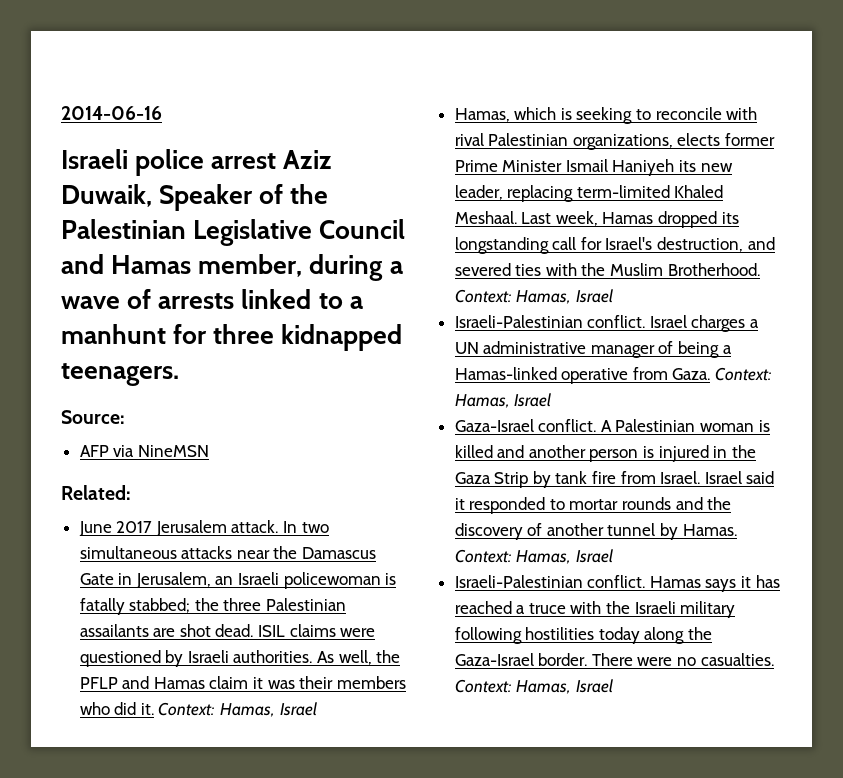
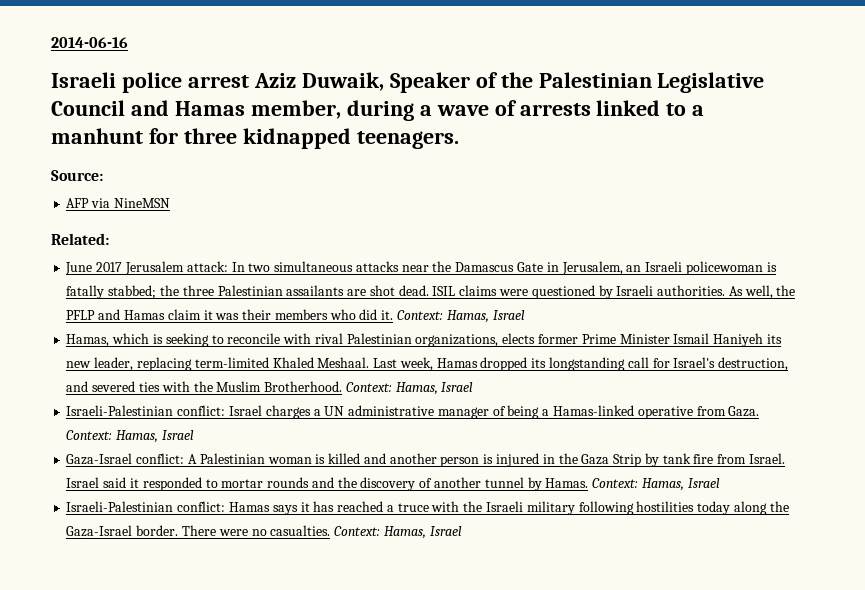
[231,520,279,533] attack. -> [186,261,228,272] attack:
[587,315,646,328] conflict. -> [177,405,226,416] conflict:
[538,419,597,432] conflict. -> [136,453,185,464] conflict:
[587,575,646,588] conflict. -> [177,501,226,512] conflict:

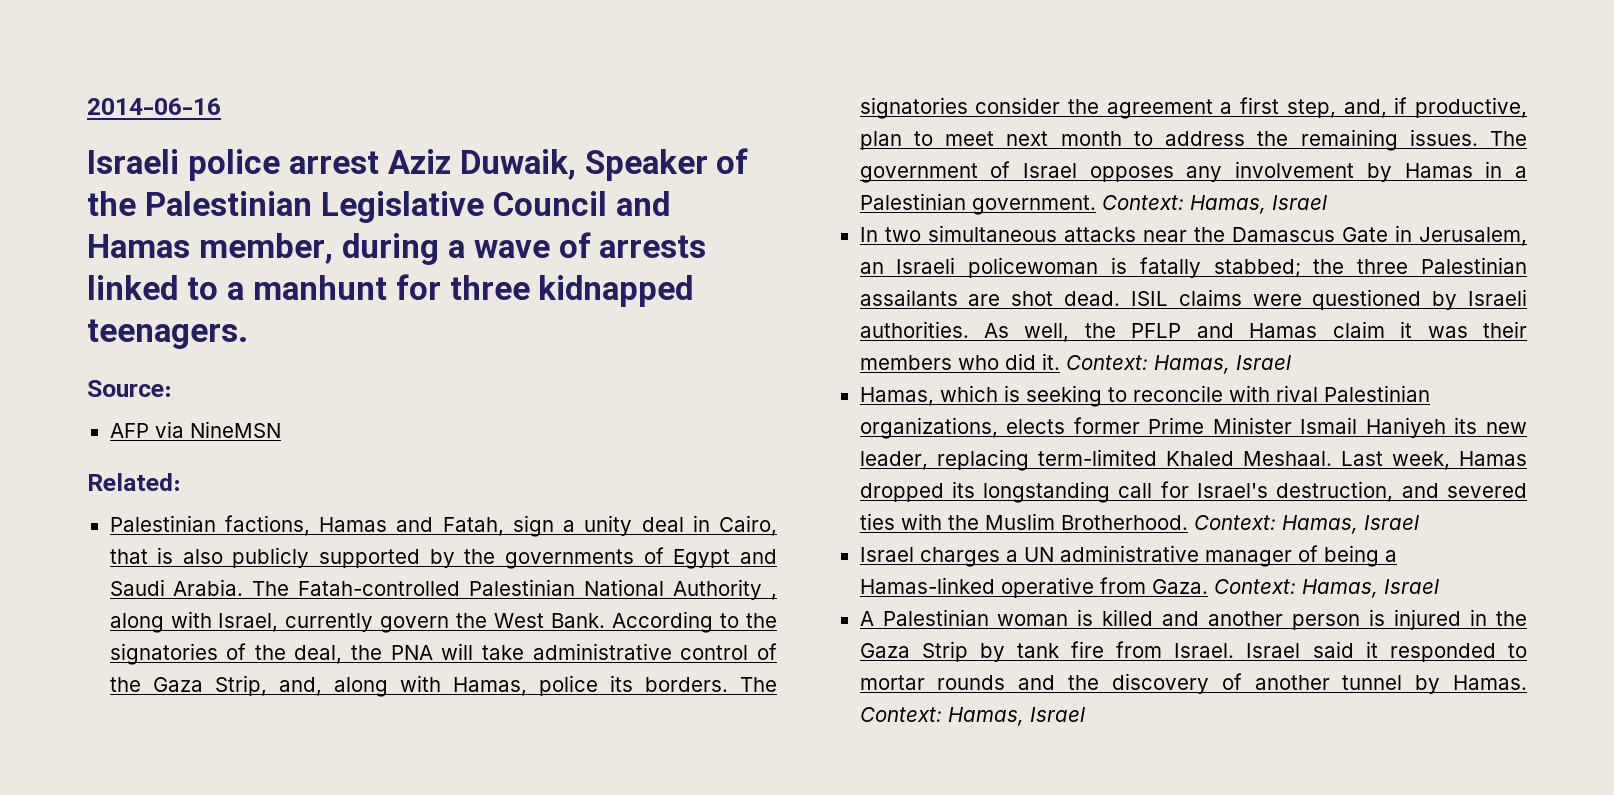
[65,261,228,275] June 2017 Jerusalem attack: -> [109,515,778,537] [109,547,777,569] [109,579,777,600] [109,611,778,633] [109,643,777,665] [109,675,777,697] [859,97,1528,119] [859,129,1527,151] [859,161,1528,183] [859,193,1327,215] Palestinian factions, Hamas and Fatah, sign a unity deal in Cairo, that is also publicly supported by the governments of Egypt and Saudi Arabia. The Fatah-controlled Palestinian National Authority , along with Israel, currently govern the West Bank. According to the signatories of the deal, the PNA will take administrative control of the Gaza Strip, and, along with Hamas, police its borders. The signatories consider the agreement a first step, and, if productive, plan to meet next month to address the remaining issues. The government of Israel opposes any involvement by Hamas in a Palestinian government. Context: Hamas, Israel //
[66,405,226,416] Israeli-Palestinian conflict: -> (1419, 522) none
[66,453,185,465] Gaza-Israel conflict: -> (1439, 586) none
[66,501,789,515] [66,525,462,539] // Israeli-Palestinian conflict: Hamas says it has reached a truce with the Israeli military following hostilities today along the Gaza-Israel border. There were no casualties. Context: Hamas, Israel -> (1085, 714) none

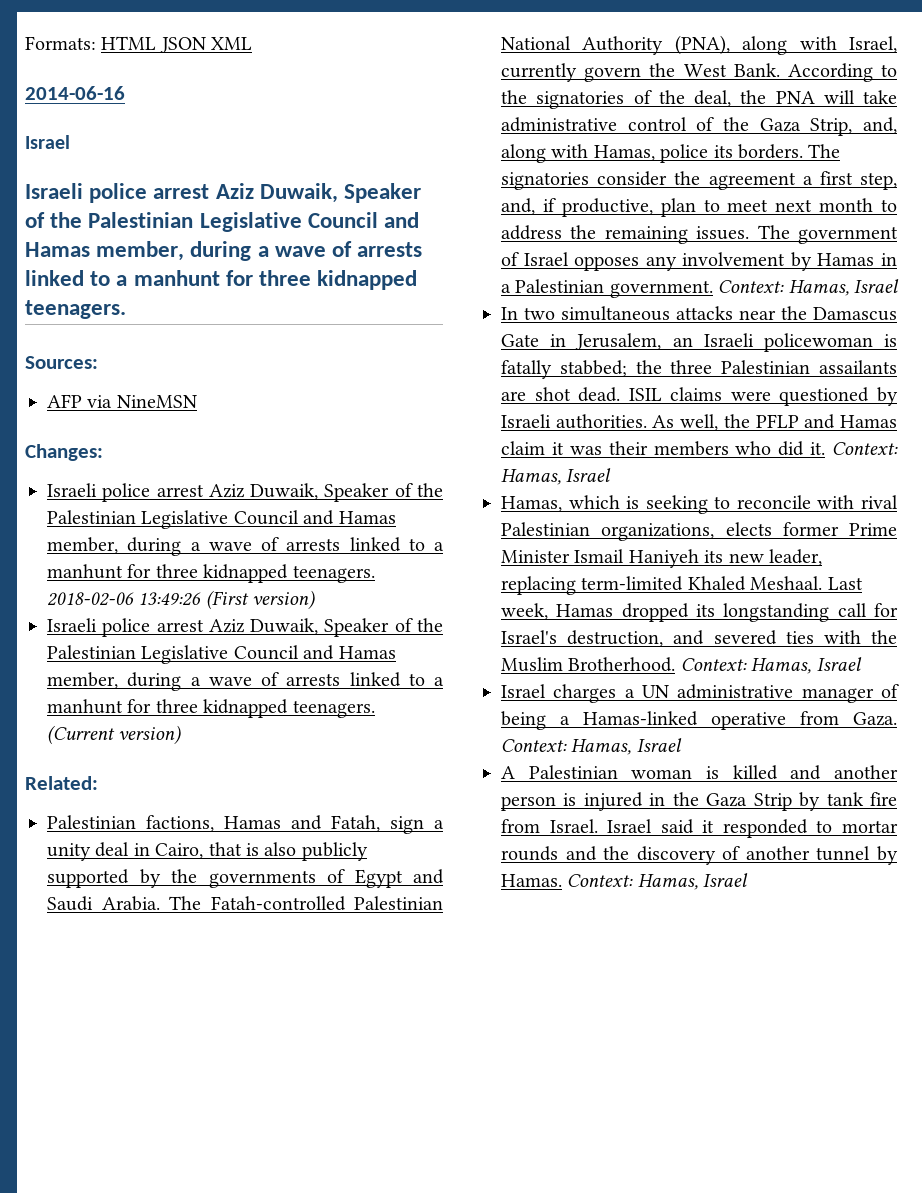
(87, 106) none -> [25,36,253,53] Formats: HTML JSON XML //
(221, 106) none -> [25,135,70,149] // Israel
[87,380,172,397] Source: -> [25,356,98,369] Sources:
(281, 429) none -> [25,444,103,461] [47,483,443,502] [47,510,396,529] [47,537,444,556] [47,564,375,583] [47,590,316,610] [47,618,443,637] [47,645,396,664] [47,672,444,691] [47,699,375,718] [47,725,182,745] // Changes: // Israeli police arrest Aziz Duwaik, Speaker of the Palestinian Legislative Council and Hamas member, during a wave of arrests linked to a manhunt for three kidnapped teenagers. 2018-02-06 13:49:26 (First version) // Israeli police arrest Aziz Duwaik, Speaker of the Palestinian Legislative Council and Hamas member, during a wave of arrests linked to a manhunt for three kidnapped teenagers. (Current version)
[771,594,777,600] , -> [674,35,730,55] (PNA),

